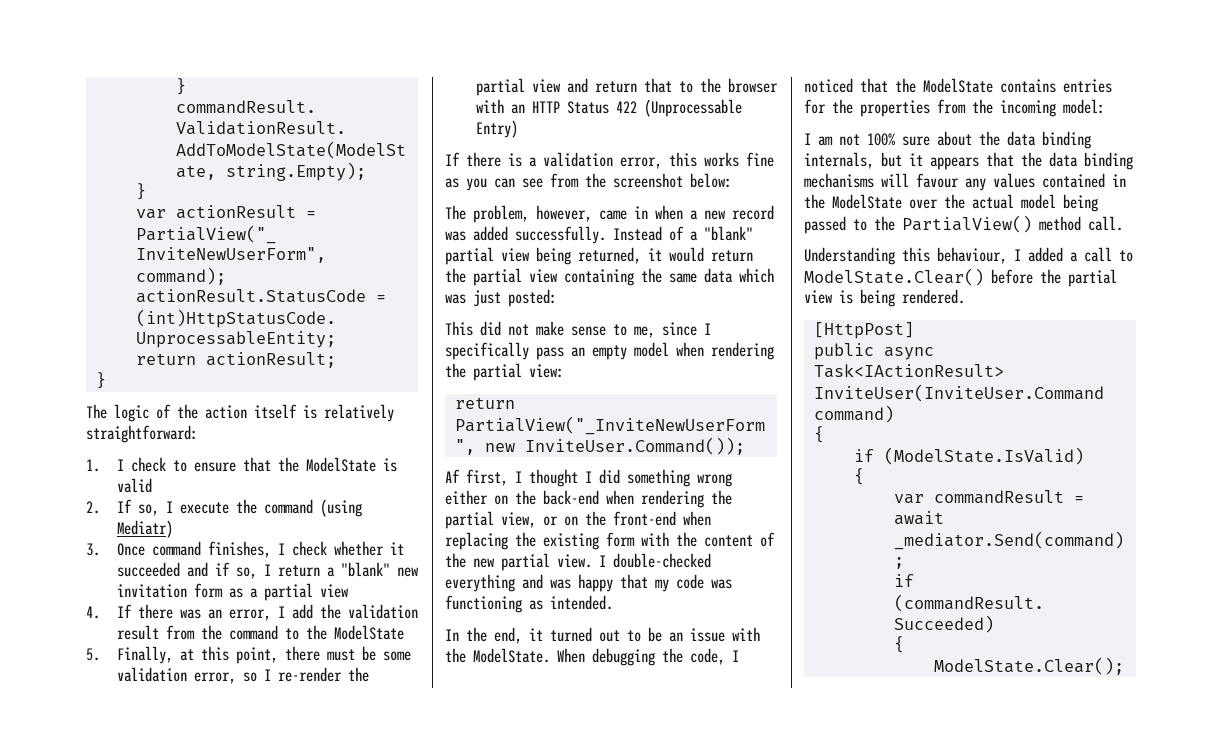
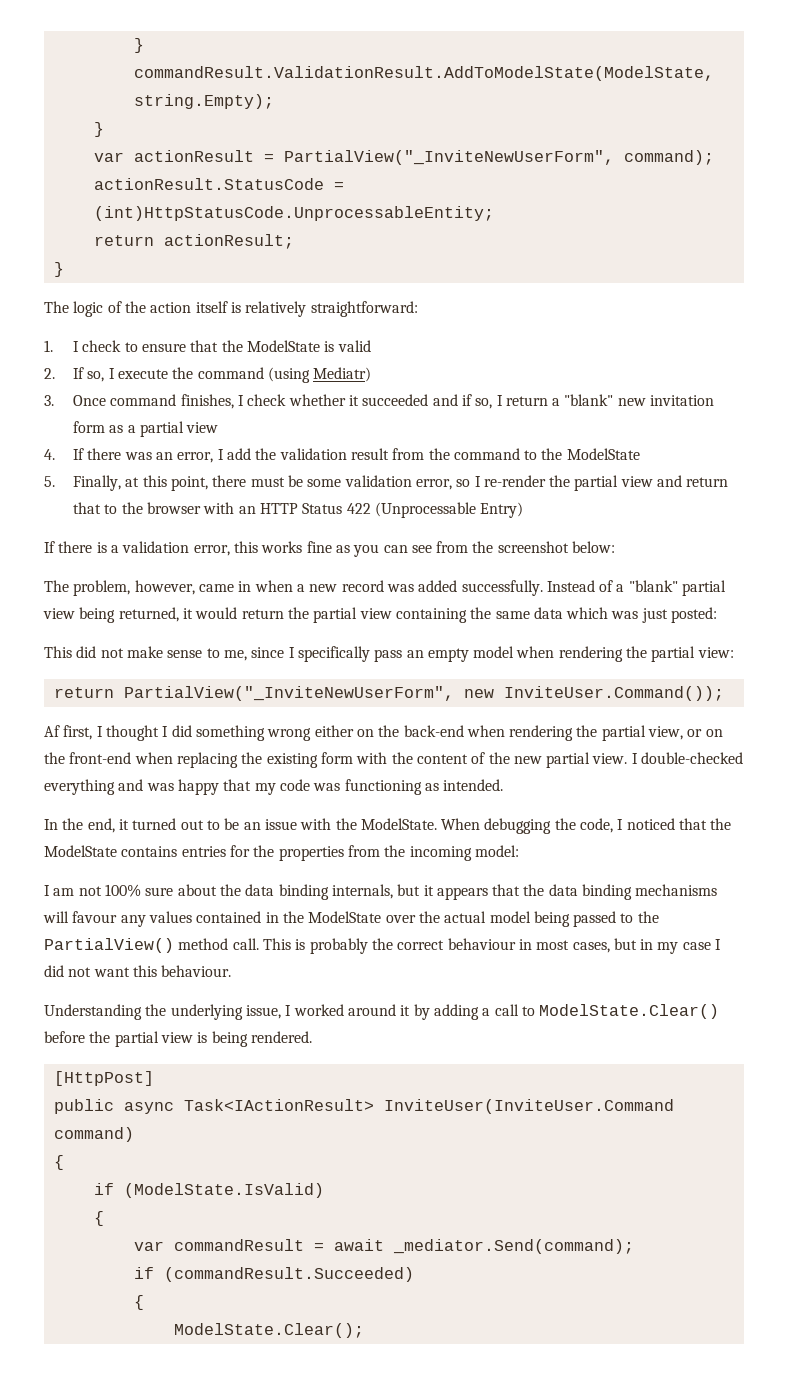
[804,247,1063,265] // Understanding this behaviour, I added -> [262,938,722,954] [44,965,232,977] [44,1004,479,1020] This is probably the correct behaviour in most cases, but in my case I did not want this behaviour. // Understanding the underlying issue, I worked around it by adding

